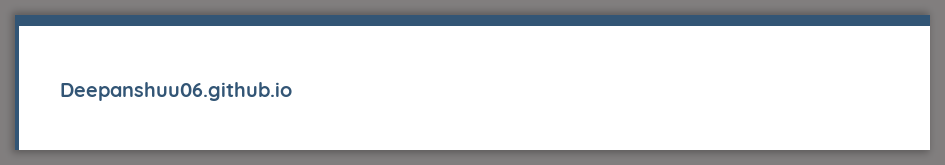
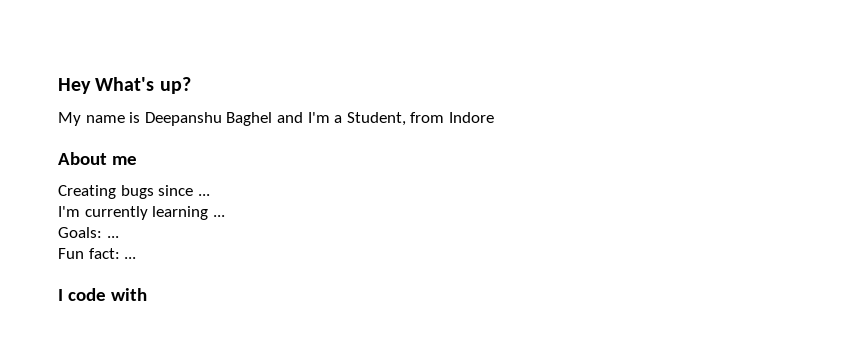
[60,82,292,101] Deepanshuu06.github.io -> [58,77,191,94] [58,112,494,126] [58,152,137,165] [58,185,210,199] [58,206,225,220] [58,227,119,238] [58,248,137,259] [58,288,147,301] Hey What's up? // My name is Deepanshu Baghel and I'm a Student, from Indore // About me // Creating bugs since ... // I'm currently learning ... // Goals: ... // Fun fact: ... // I code with

